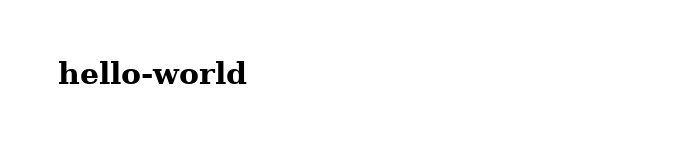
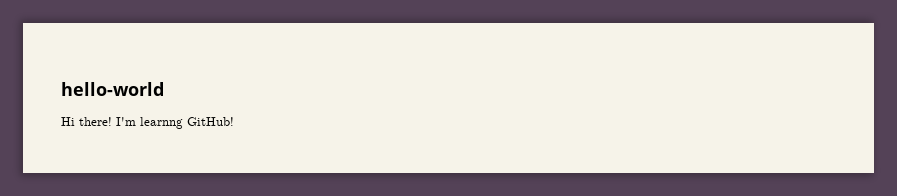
(247, 72) none -> [61,117,234,129] // Hi there! I'm learnng GitHub!

